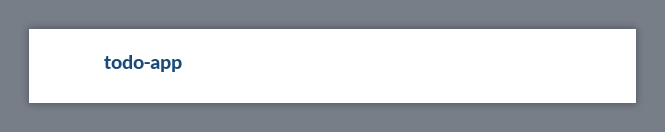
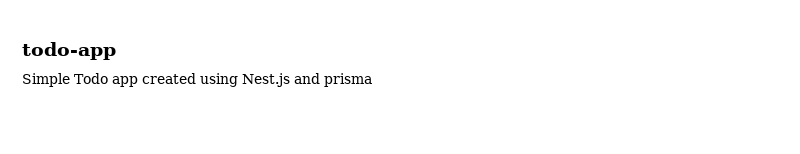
(182, 63) none -> [22,73,372,87] // Simple Todo app created using Nest.js and prisma

